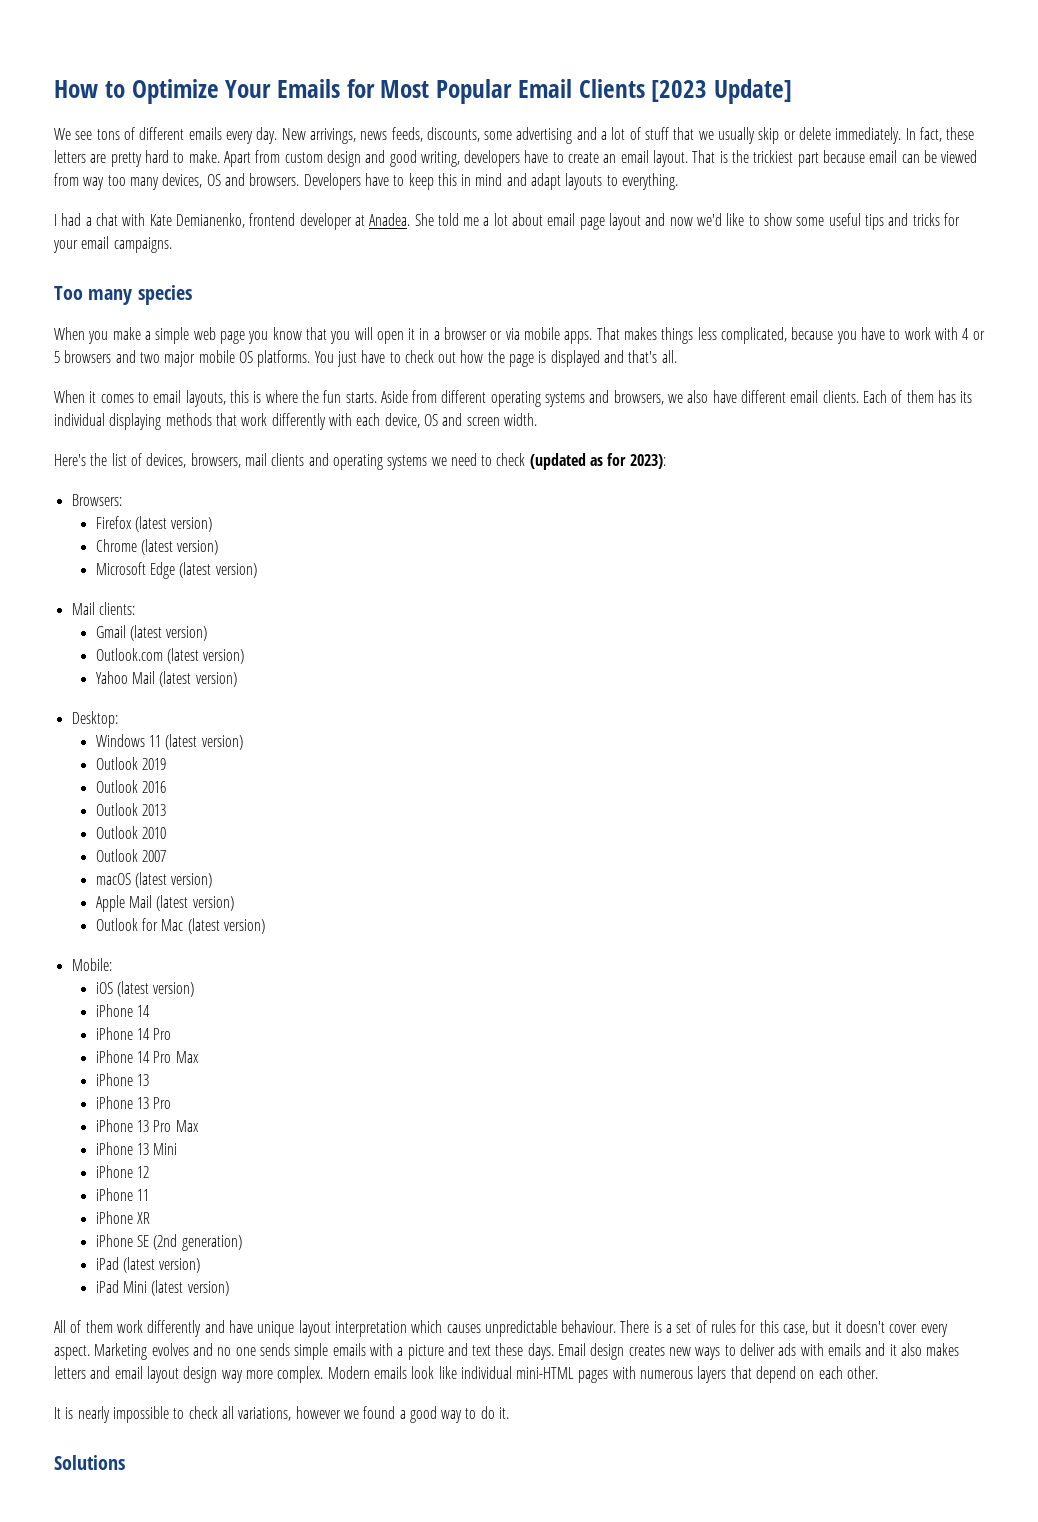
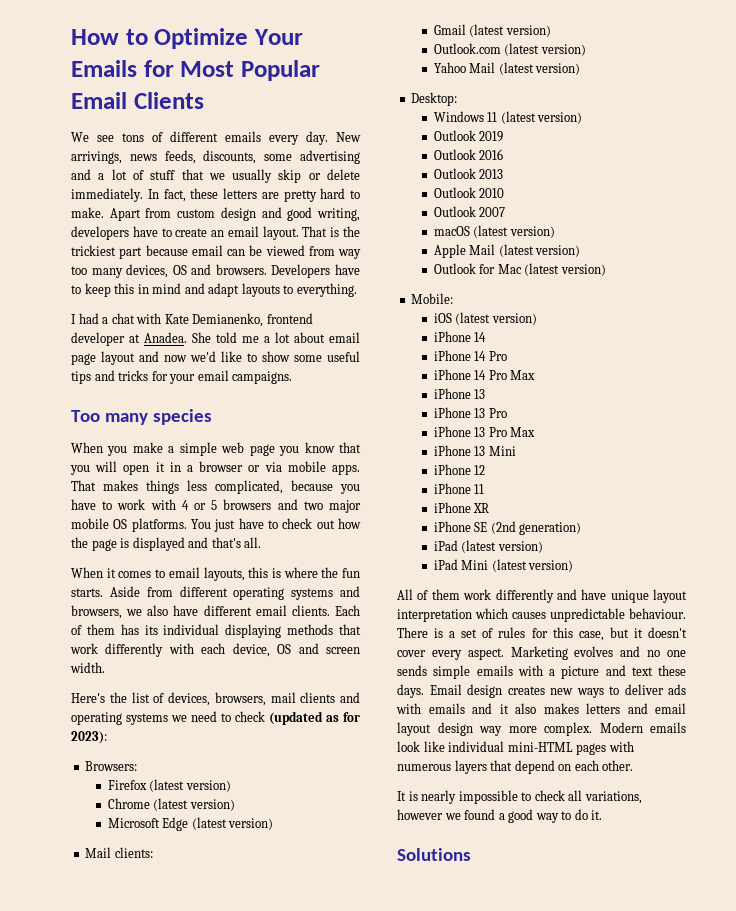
[651,79,793,104] [2023 Update] -> (204, 100) none

